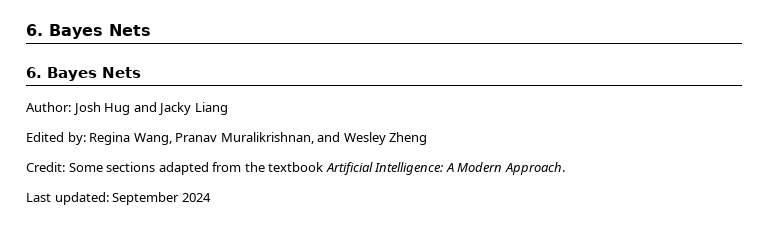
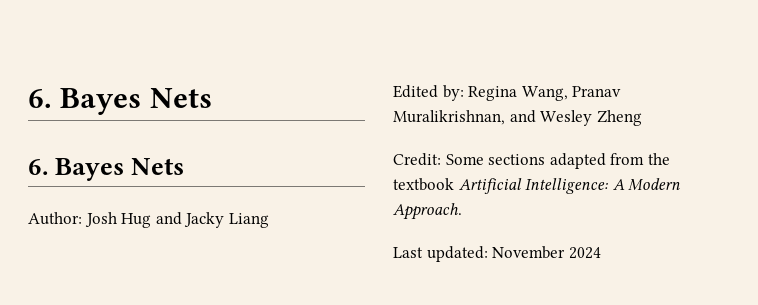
[112,192,180,205] September -> [492,246,566,259] November

